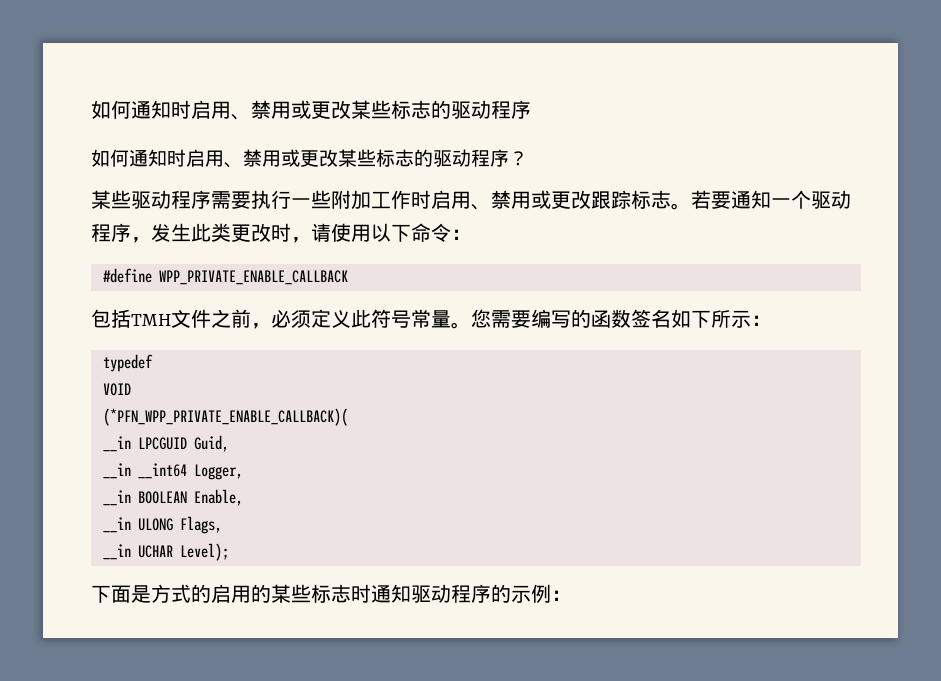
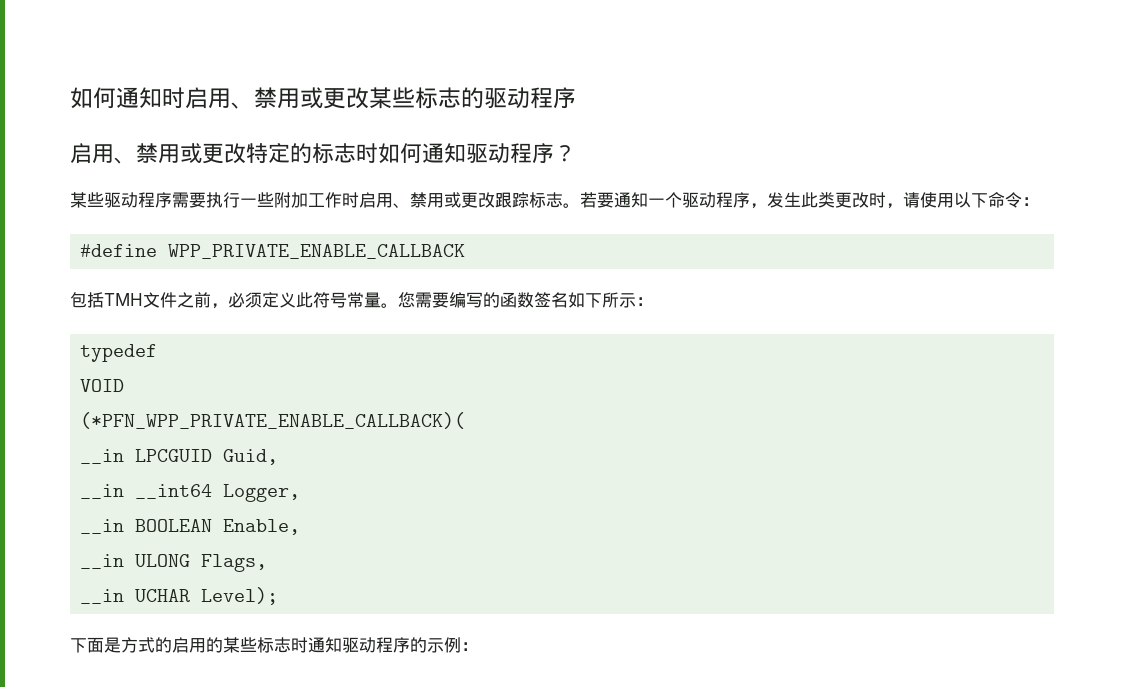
[91,149,433,168] 如何通知时启用、禁用或更改某些标志的 -> [70,143,466,164] 启用、禁用或更改特定的标志时如何通知

